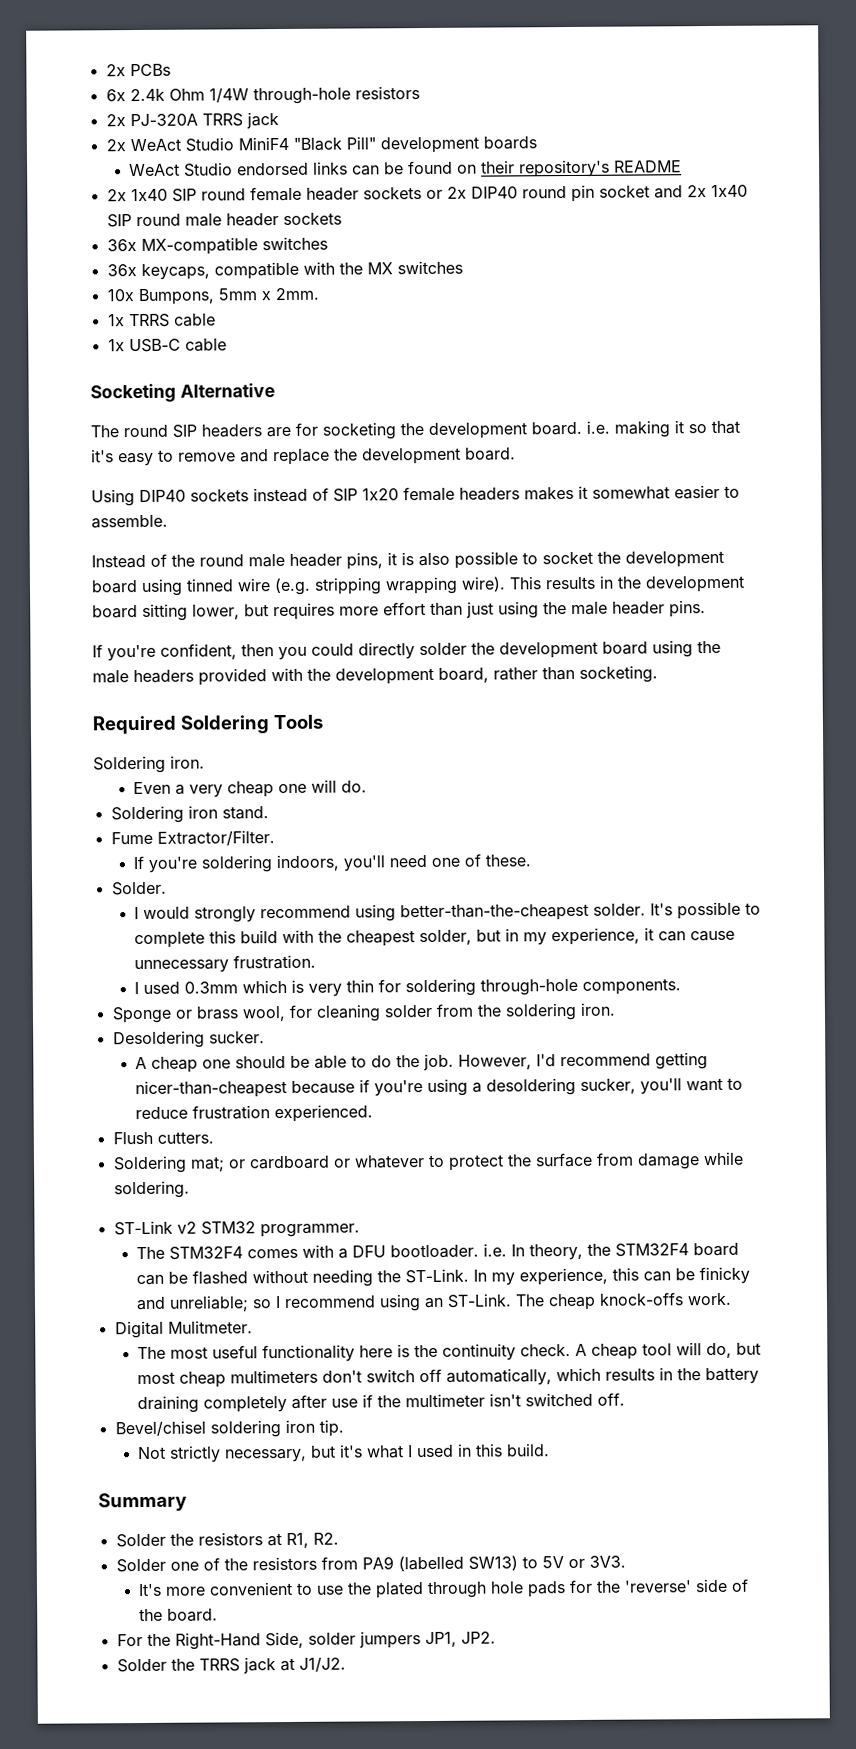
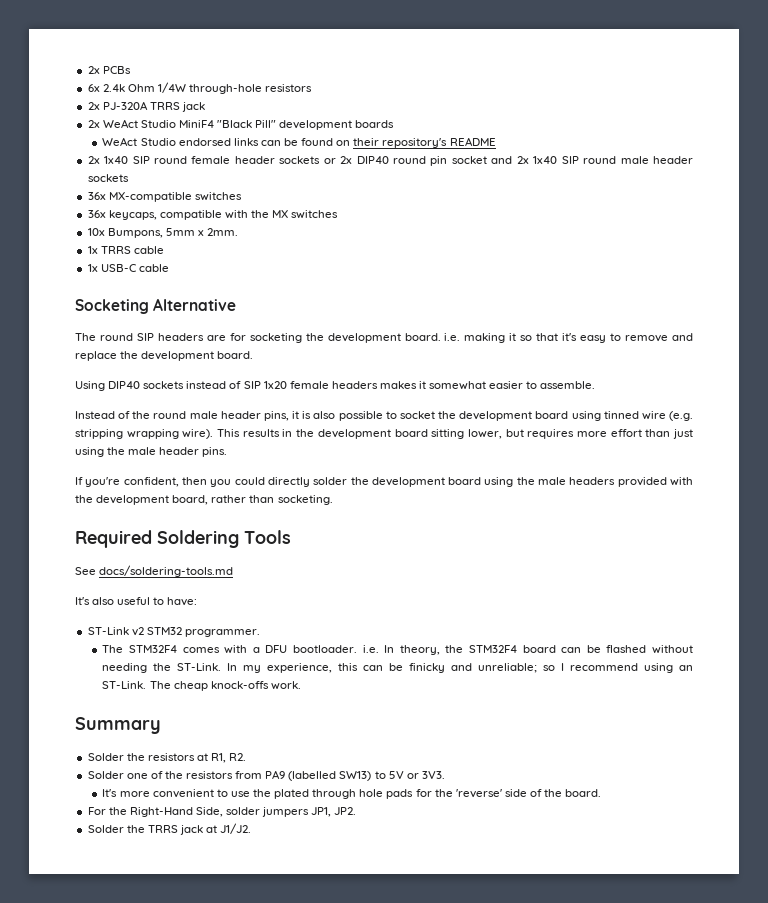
[93,755,205,774] [133,779,368,798] [110,805,269,824] [110,830,275,846] [133,853,532,873] [111,881,167,896] [134,901,762,923] [134,927,736,949] [134,954,317,974] [134,978,682,997] [111,1002,615,1024] [112,1030,265,1049] [135,1052,709,1073] [135,1077,744,1099] [135,1104,374,1123] [112,1131,214,1145] [112,1151,744,1174] [113,1180,190,1199] Soldering iron. // Even a very cheap one will do. // Soldering iron stand. // Fume Extractor/Filter. // If you're soldering indoors, you'll need one of these. // Solder. // I would strongly recommend using better-than-the-cheapest solder. It's possible to complete this build with the cheapest solder, but in my experience, it can cause unnecessary frustration. // I used 0.3mm which is very thin for soldering through-hole components. // Sponge or brass wool, for cleaning solder from the soldering iron. // Desoldering sucker. // A cheap one should be able to do the job. However, I'd recommend getting nicer-than-cheapest because if you're using a desoldering sucker, you'll want to reduce frustration experienced. // Flush cutters. // Soldering mat; or cardboard or whatever to protect the surface from damage while soldering. -> [75,565,234,577] [75,597,198,606] See docs/soldering-tools.md // It's also useful to have:
[114,1320,253,1339] [137,1342,762,1363] [137,1367,760,1388] [137,1392,626,1414] [114,1419,344,1438] [137,1443,551,1463] // Digital Mulitmeter. // The most useful functionality here is the continuity check. A cheap tool will do, but most cheap multimeters don't switch off automatically, which results in the battery draining completely after use if the multimeter isn't switched off. // Bevel/chisel soldering iron tip. // Not strictly necessary, but it's what I used in this build. -> (301, 685) none

